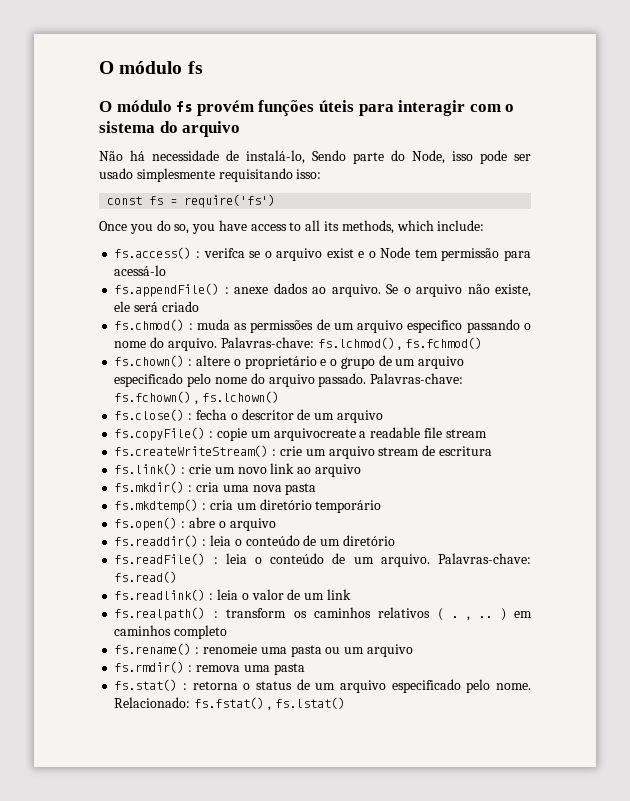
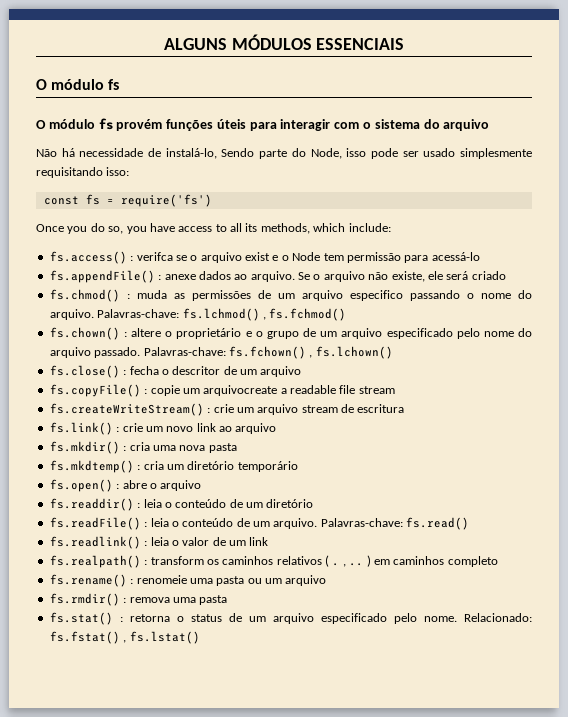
(99, 67) none -> [163,34,405,50] ALGUNS MÓDULOS ESSENCIAIS //

